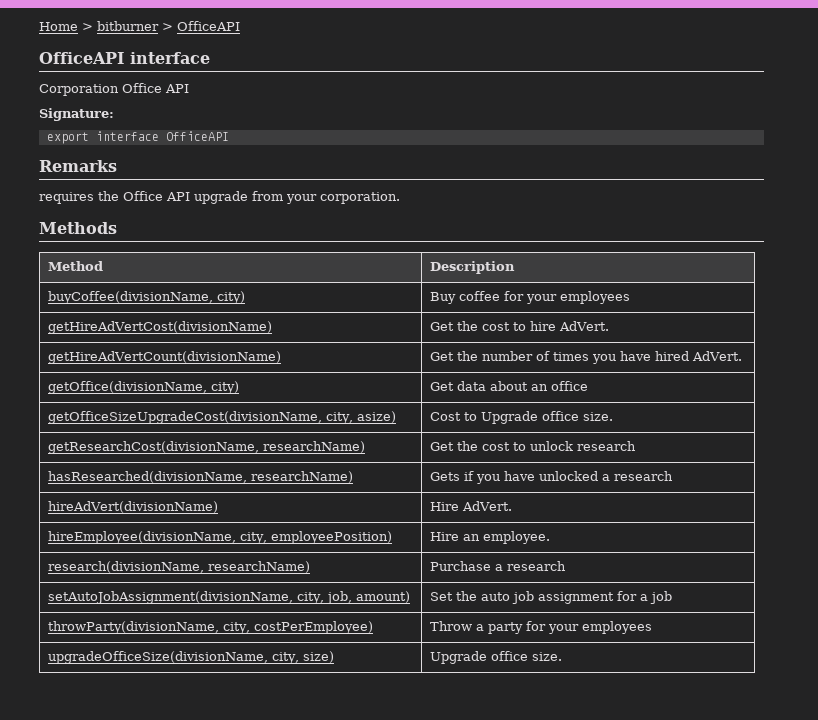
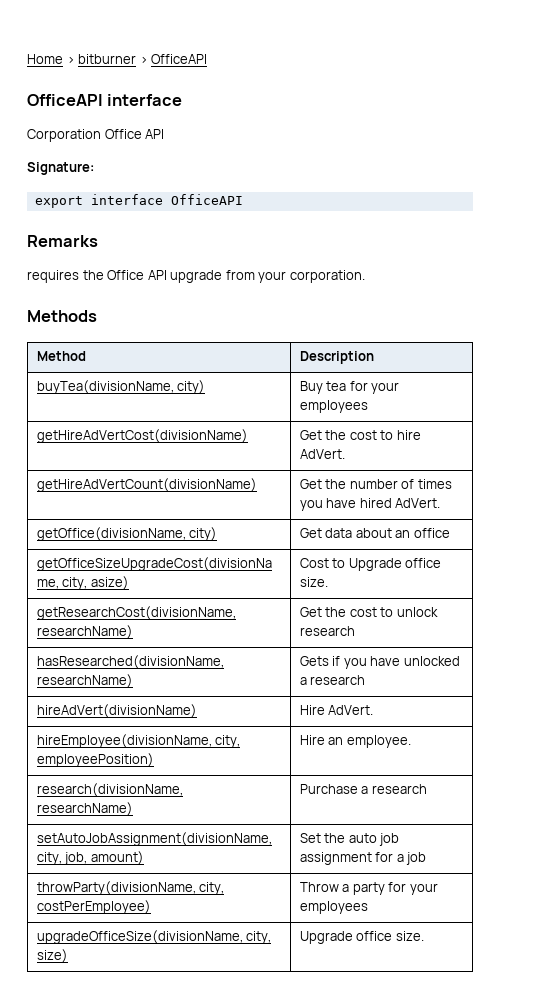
[47,291,213,304] buyCoffee(divisionName, -> [36,380,174,394] buyTea(divisionName,
[458,291,500,301] coffee -> [326,381,347,391] tea

